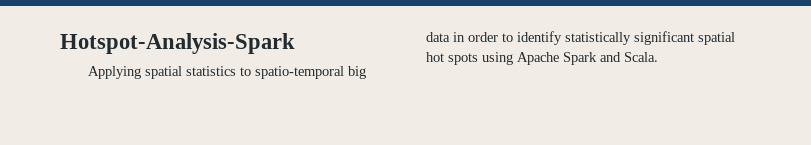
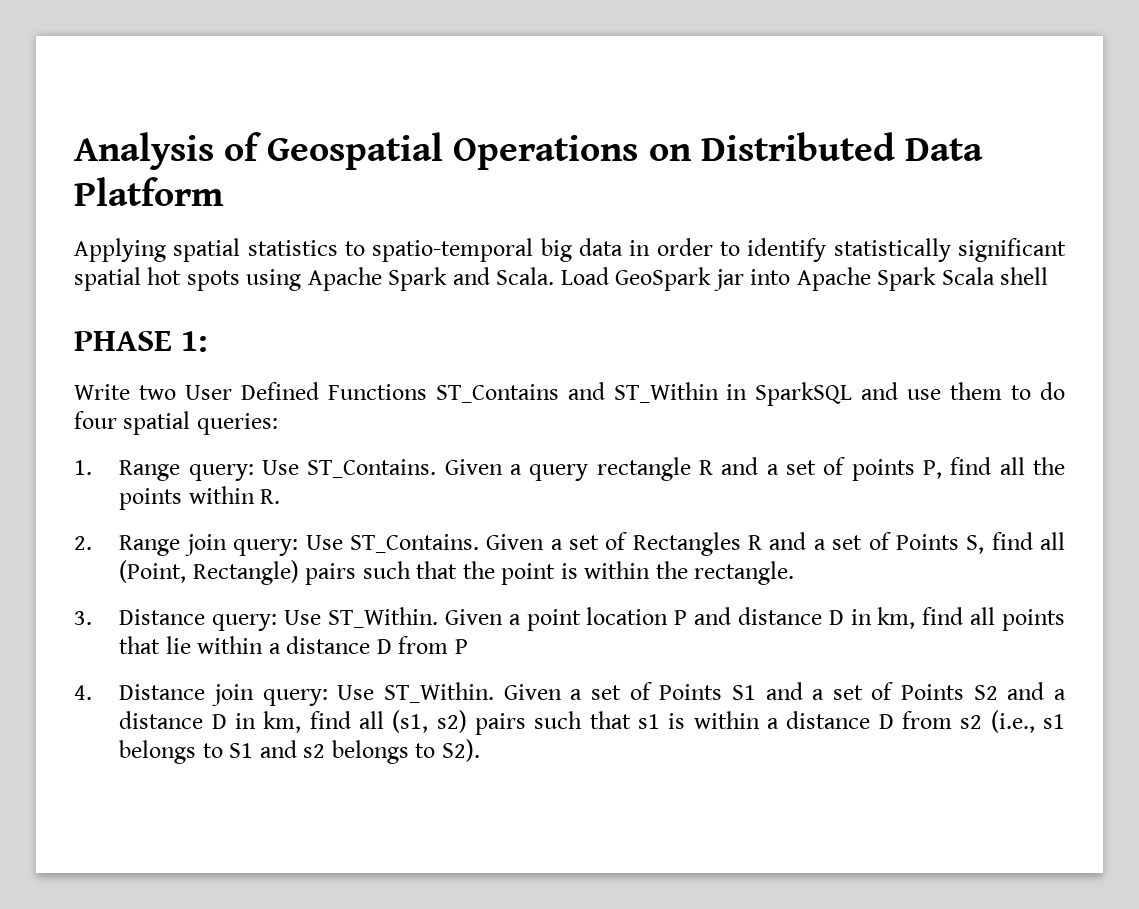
[60,33,295,54] Hotspot-Analysis-Spark -> [74,132,983,170] [74,177,224,206] Analysis of Geospatial Operations on Distributed Data Platform
(658, 57) none -> [560,267,1049,291] [74,331,207,352] [74,382,1065,406] [74,411,278,435] [74,457,1065,481] [119,486,281,510] [74,532,1066,556] [119,560,795,585] [74,607,1066,631] [119,636,468,654] [74,682,1066,706] [119,710,1066,735] [119,739,480,764] Load GeoSpark jar into Apache Spark Scala shell // PHASE 1: // Write two User Defined Functions ST_Contains and ST_Within in SparkSQL and use them to do four spatial queries: // 1. Range query: Use ST_Contains. Given a query rectangle R and a set of points P, find all the points within R. // 2. Range join query: Use ST_Contains. Given a set of Rectangles R and a set of Points S, find all (Point, Rectangle) pairs such that the point is within the rectangle. // 3. Distance query: Use ST_Within. Given a point location P and distance D in km, find all points that lie within a distance D from P // 4. Distance join query: Use ST_Within. Given a set of Points S1 and a set of Points S2 and a distance D in km, find all (s1, s2) pairs such that s1 is within a distance D from s2 (i.e., s1 belongs to S1 and s2 belongs to S2).

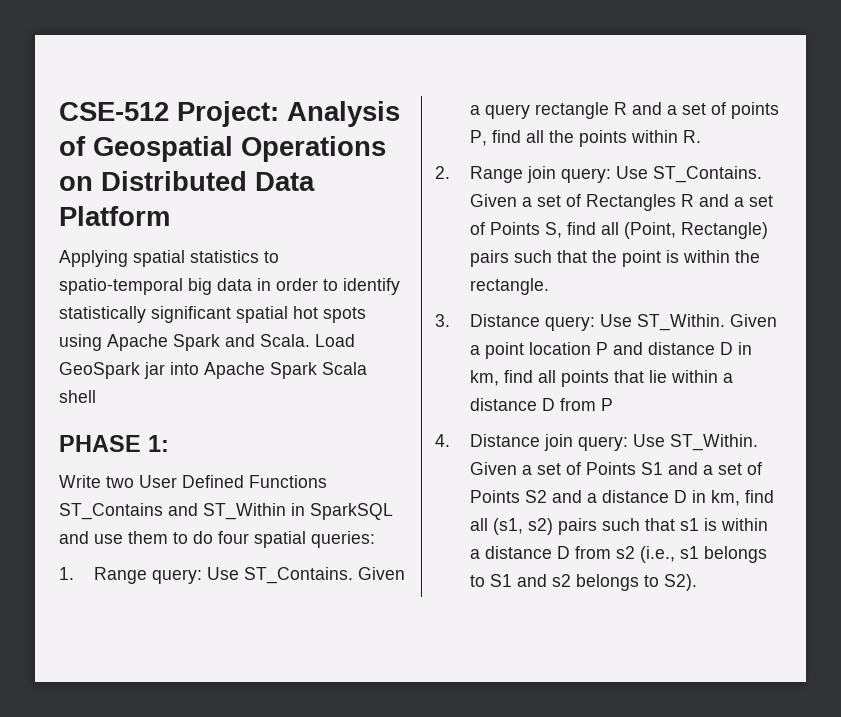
(74, 151) none -> [59,101,279,127] CSE-512 Project:

